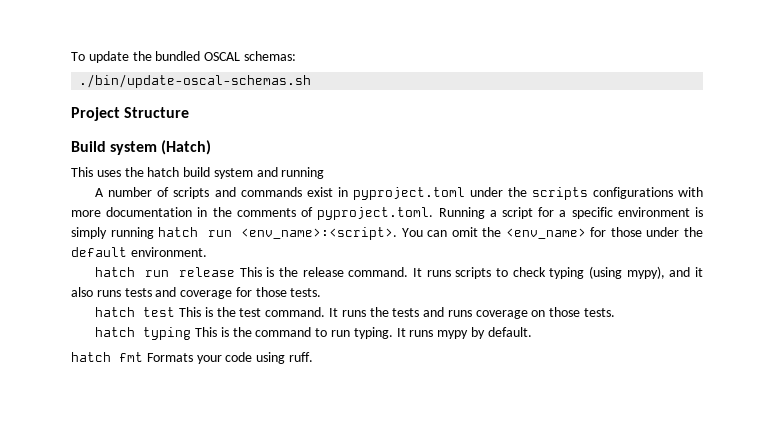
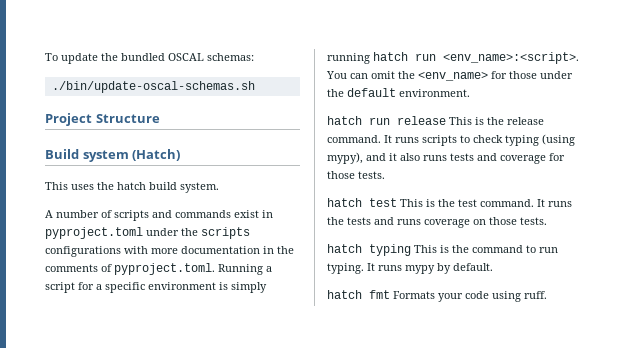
[213,167,325,179] system and running -> [180,182,219,193] system.

